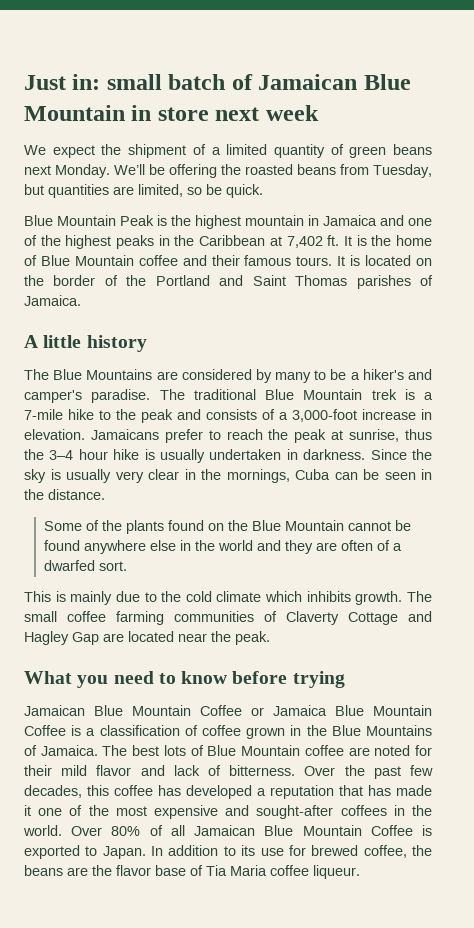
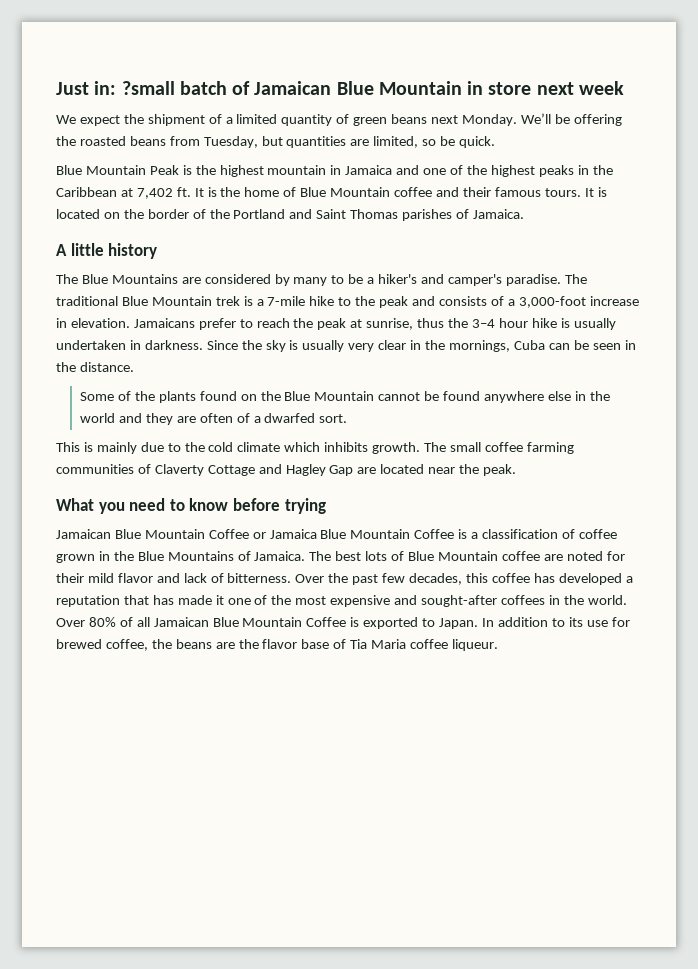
[106,74,162,90] small -> [121,81,175,95] ?small

